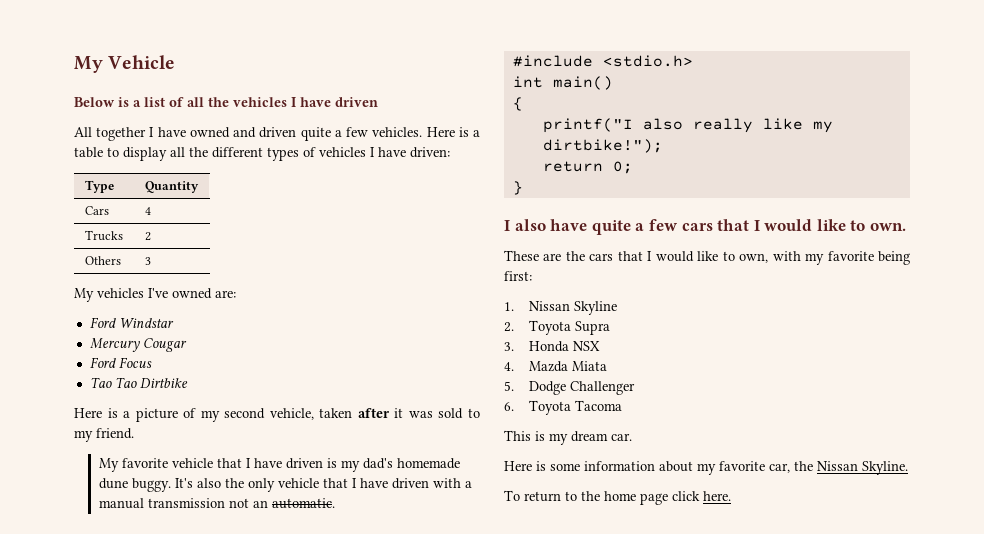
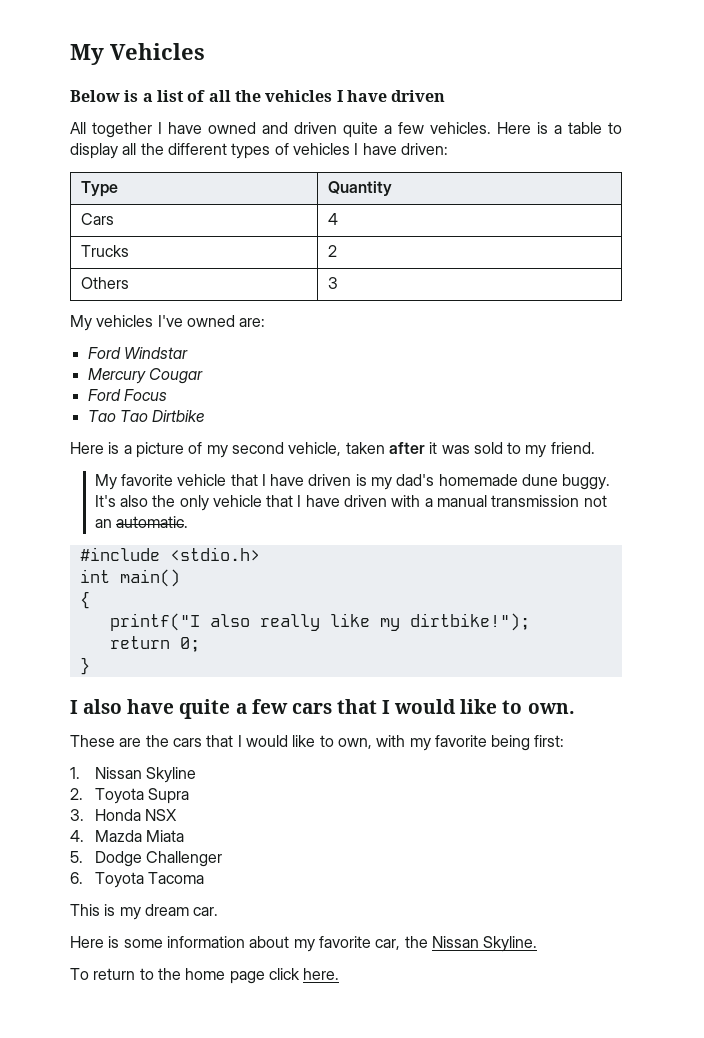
[74,55,176,73] My Vehicle -> [70,43,205,65] My Vehicles

